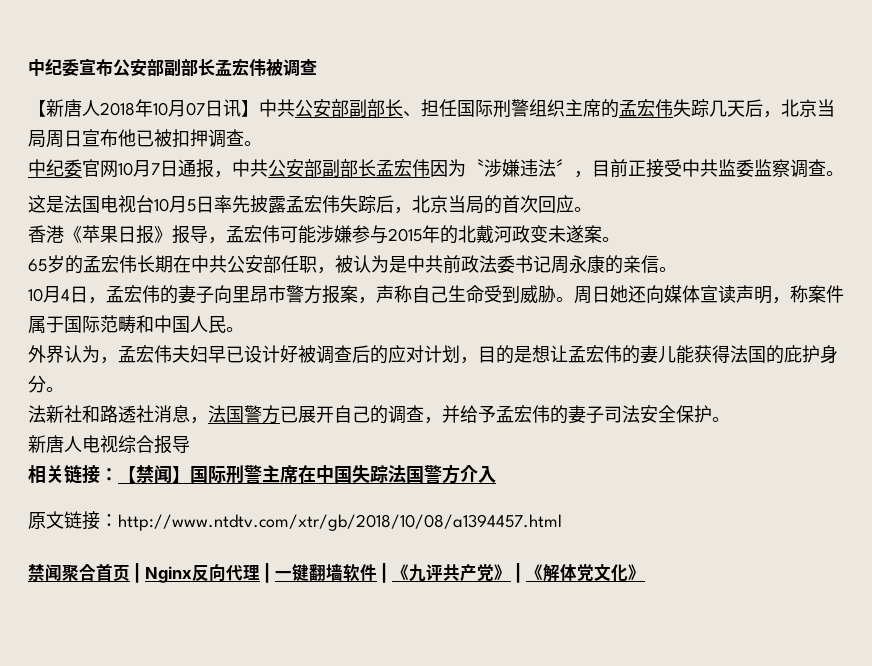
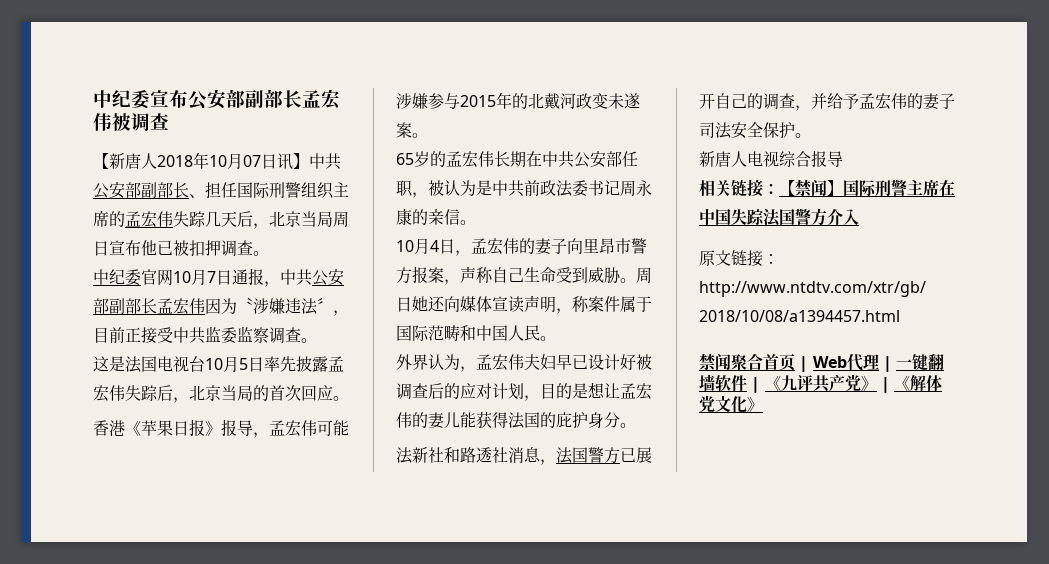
[144,564,226,583] Nginx反向 -> [812,356,847,368] Web

